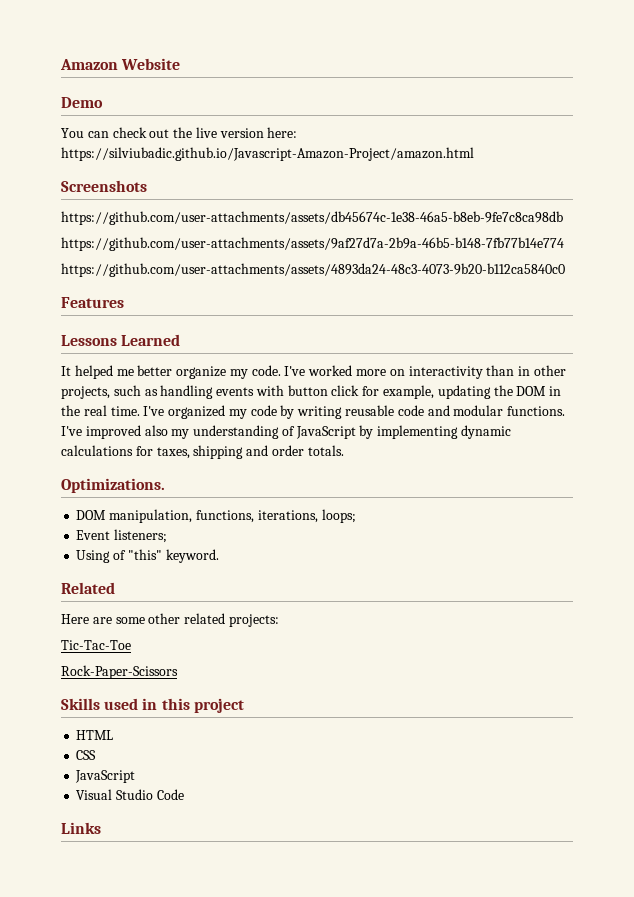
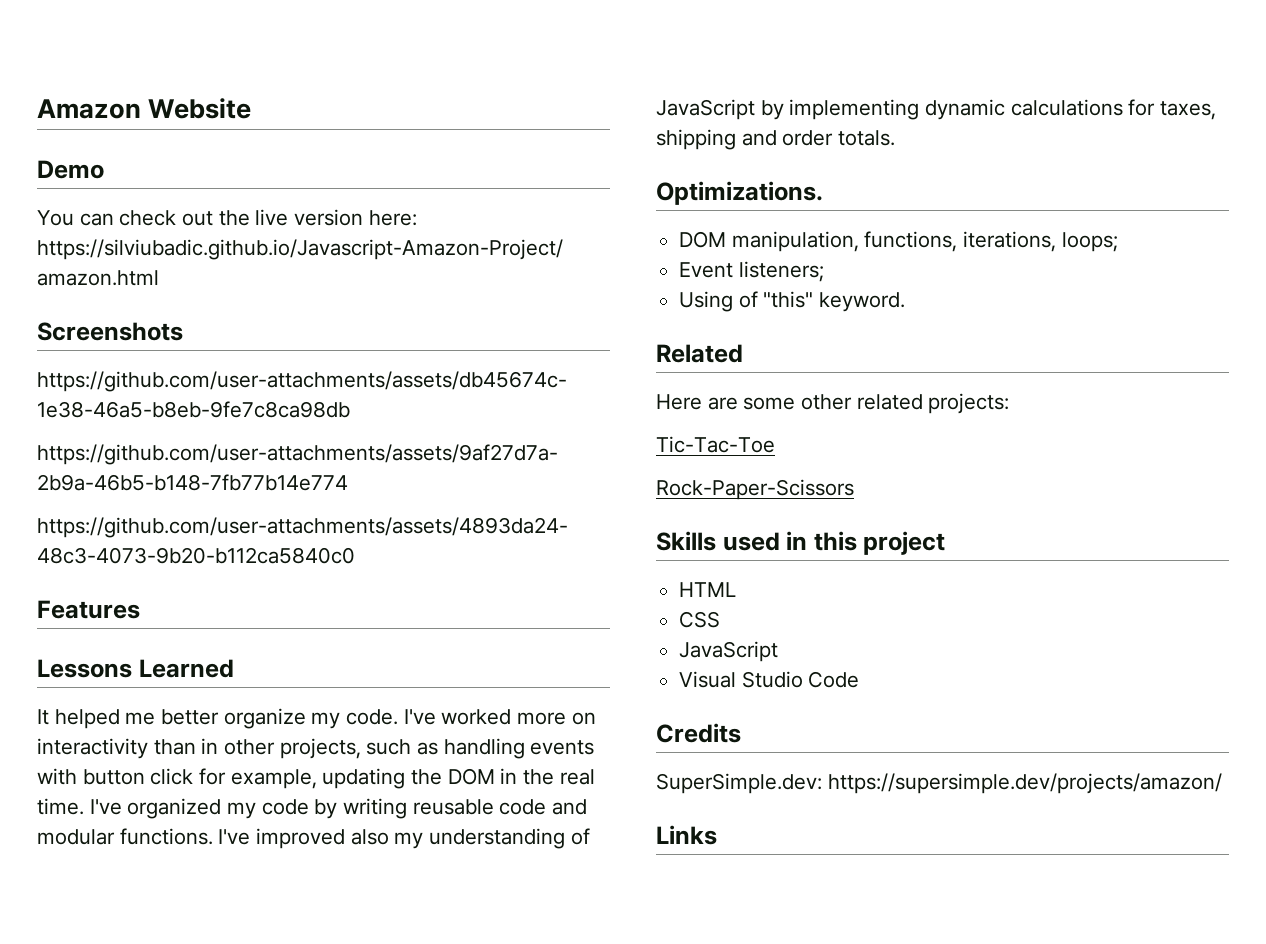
(184, 794) none -> [656,723,741,743] [656,773,1222,794] // Credits // SuperSimple.dev: https://supersimple.dev/projects/amazon/

